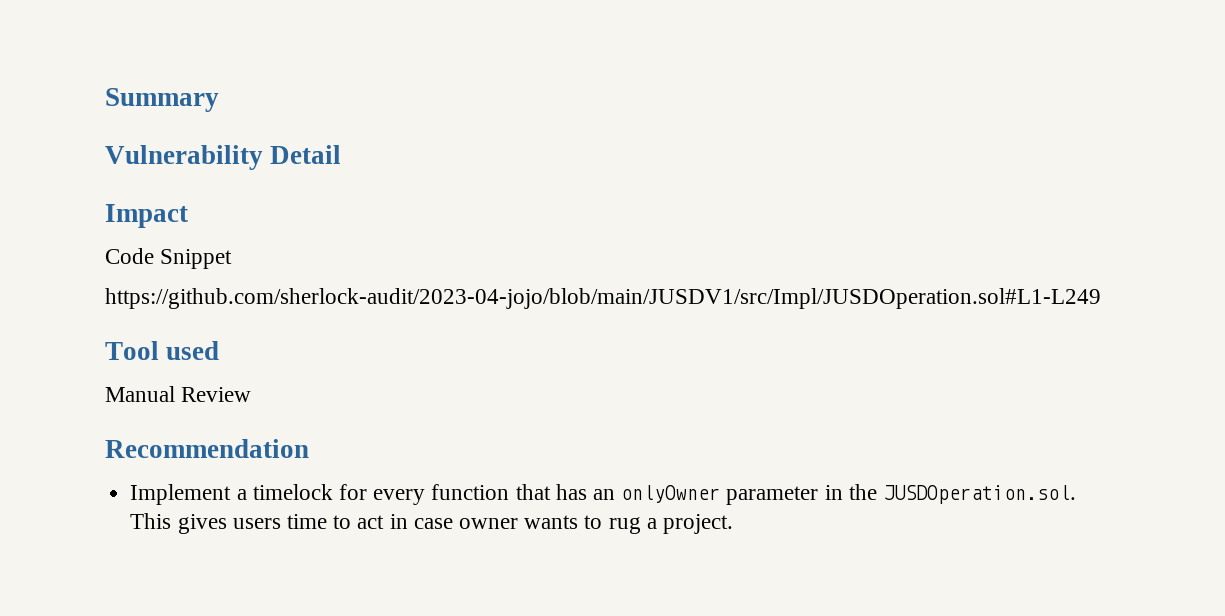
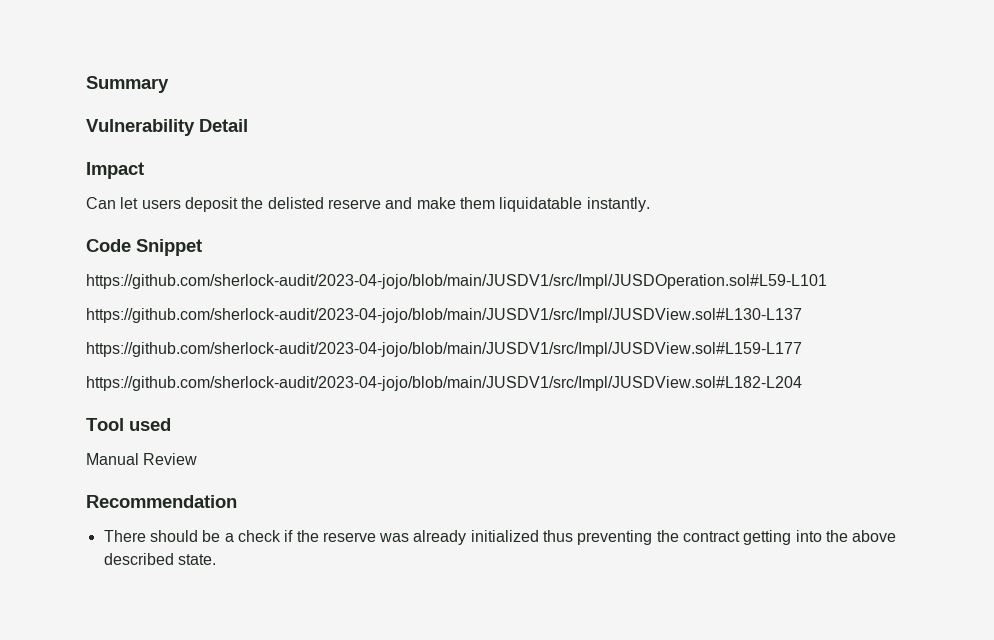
[105,248,233,269] [105,288,1101,309] Code Snippet // https://github.com/sherlock-audit/2023-04-jojo/blob/main/JUSDV1/src/Impl/JUSDOperation.sol#L1-L249 -> [86,197,650,212] [86,239,202,256] [86,274,827,289] [86,308,802,323] [86,342,802,357] [86,376,802,391] Can let users deposit the delisted reserve and make them liquidatable instantly. // Code Snippet // https://github.com/sherlock-audit/2023-04-jojo/blob/main/JUSDV1/src/Impl/JUSDOperation.sol#L59-L101 // https://github.com/sherlock-audit/2023-04-jojo/blob/main/JUSDV1/src/Impl/JUSDView.sol#L130-L137 // https://github.com/sherlock-audit/2023-04-jojo/blob/main/JUSDV1/src/Impl/JUSDView.sol#L159-L177 // https://github.com/sherlock-audit/2023-04-jojo/blob/main/JUSDV1/src/Impl/JUSDView.sol#L182-L204
[130,484,1077,505] [130,513,734,534] Implement a timelock for every function that has an onlyOwner parameter in the JUSDOperation.sol. This gives users time to act in case owner wants to rug a project. -> [103,530,897,545] [103,553,216,565] There should be a check if the reserve was already initialized thus preventing the contract getting into the above described state.

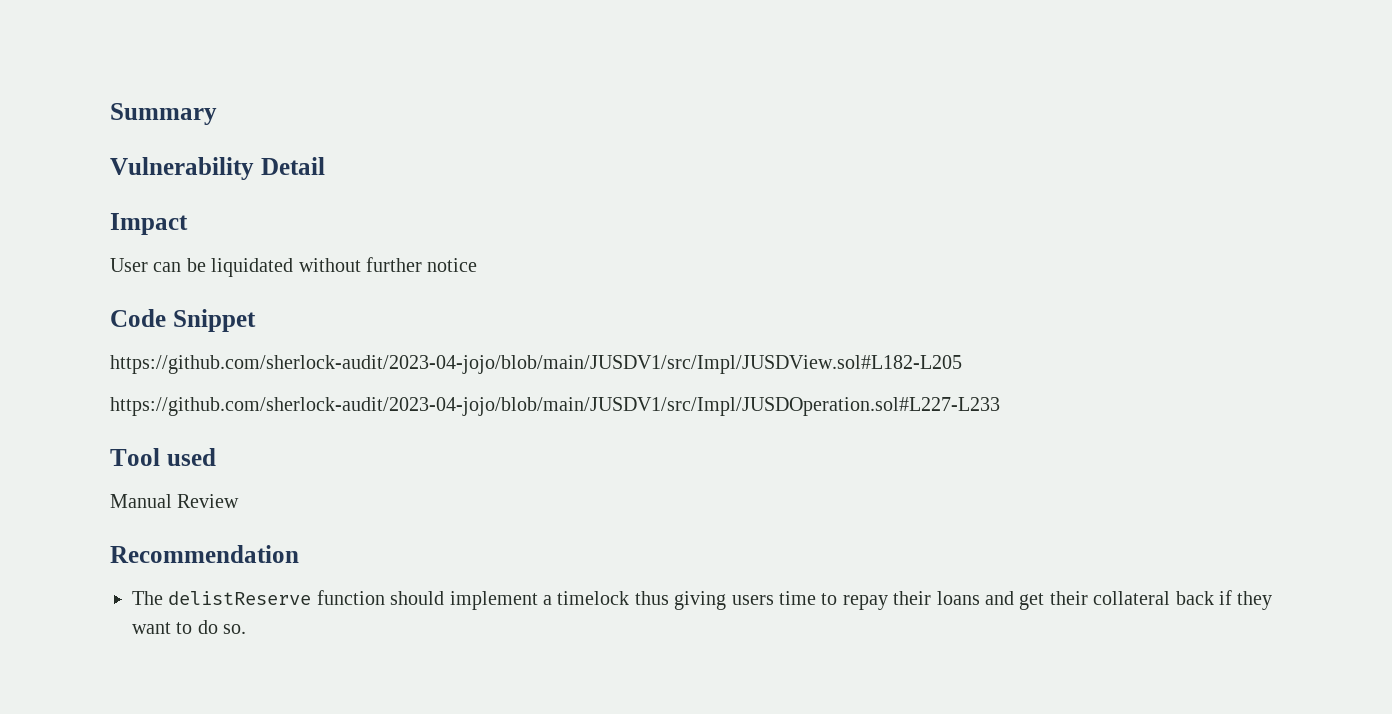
[86,197,650,212] [86,239,202,256] [86,274,827,289] [86,308,802,323] [86,342,802,357] [86,376,802,391] Can let users deposit the delisted reserve and make them liquidatable instantly. // Code Snippet // https://github.com/sherlock-audit/2023-04-jojo/blob/main/JUSDV1/src/Impl/JUSDOperation.sol#L59-L101 // https://github.com/sherlock-audit/2023-04-jojo/blob/main/JUSDV1/src/Impl/JUSDView.sol#L130-L137 // https://github.com/sherlock-audit/2023-04-jojo/blob/main/JUSDV1/src/Impl/JUSDView.sol#L159-L177 // https://github.com/sherlock-audit/2023-04-jojo/blob/main/JUSDV1/src/Impl/JUSDView.sol#L182-L204 -> [110,257,478,277] [110,309,256,332] [110,355,962,374] [110,397,1000,416] User can be liquidated without further notice // Code Snippet // https://github.com/sherlock-audit/2023-04-jojo/blob/main/JUSDV1/src/Impl/JUSDView.sol#L182-L205 // https://github.com/sherlock-audit/2023-04-jojo/blob/main/JUSDV1/src/Impl/JUSDOperation.sol#L227-L233
[103,530,897,545] [103,553,216,565] There should be a check if the reserve was already initialized thus preventing the contract getting into the above described state. -> [132,590,1273,610] [132,620,247,634] The delistReserve function should implement a timelock thus giving users time to repay their loans and get their collateral back if they want to do so.

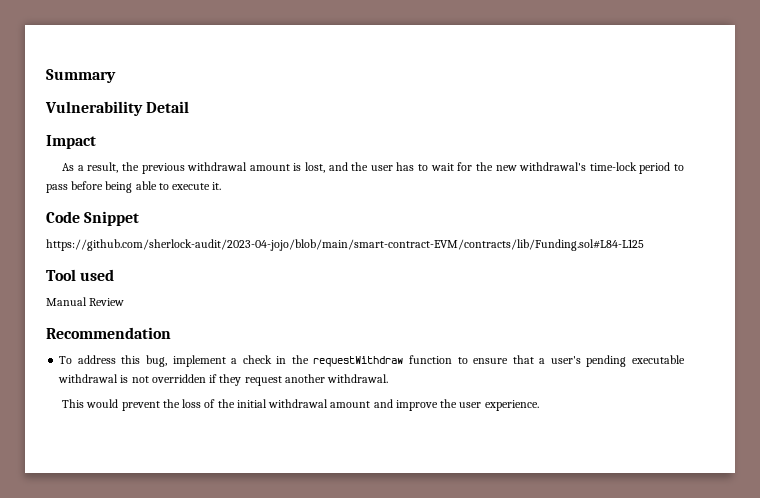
[110,257,478,277] User can be liquidated without further notice -> [62,162,684,174] [46,181,222,193] As a result, the previous withdrawal amount is lost, and the user has to wait for the new withdrawal's time-lock period to pass before being able to execute it.
[110,355,962,374] [110,397,1000,416] https://github.com/sherlock-audit/2023-04-jojo/blob/main/JUSDV1/src/Impl/JUSDView.sol#L182-L205 // https://github.com/sherlock-audit/2023-04-jojo/blob/main/JUSDV1/src/Impl/JUSDOperation.sol#L227-L233 -> [46,239,644,251] https://github.com/sherlock-audit/2023-04-jojo/blob/main/smart-contract-EVM/contracts/lib/Funding.sol#L84-L125
[132,590,1273,610] [132,620,247,634] The delistReserve function should implement a timelock thus giving users time to repay their loans and get their collateral back if they want to do so. -> [59,355,685,367] [58,374,389,386] [62,399,539,411] To address this bug, implement a check in the requestWithdraw function to ensure that a user's pending executable withdrawal is not overridden if they request another withdrawal. // This would prevent the loss of the initial withdrawal amount and improve the user experience.

